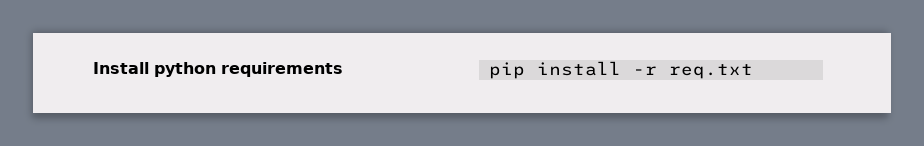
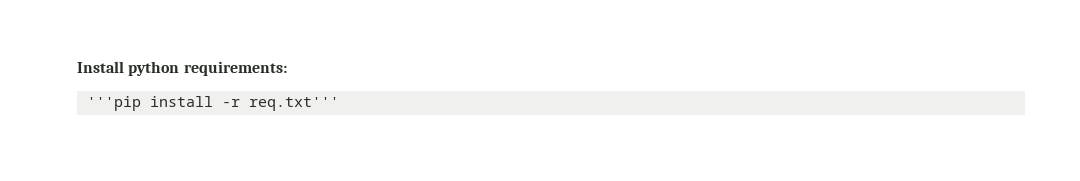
[221,62,343,77] [488,62,525,79] requirements // pip -> [183,61,287,76] [86,96,141,111] requirements: // '''pip
[668,64,753,79] req.txt -> [248,97,339,111] req.txt'''

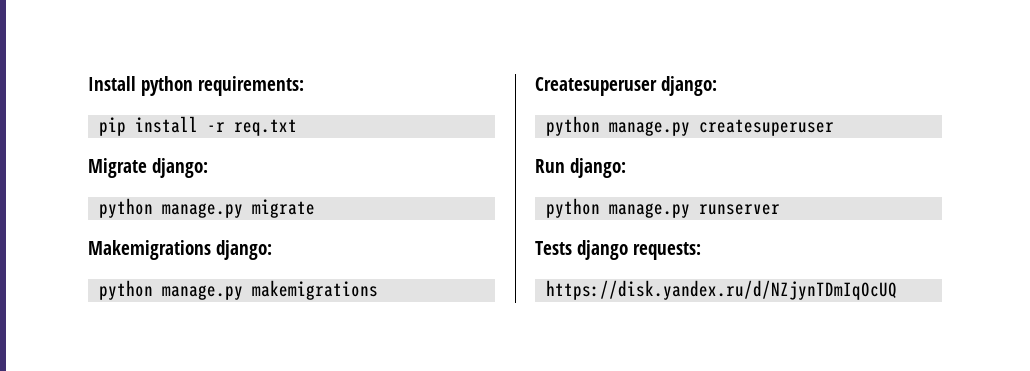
[86,96,141,111] '''pip -> [99,117,127,136] pip
[248,97,339,111] req.txt''' -> [234,119,298,136] [88,158,208,178] [99,198,316,218] [88,240,272,260] [99,280,379,300] [535,76,717,96] [546,116,835,136] [535,158,626,178] [546,198,781,218] [535,240,701,260] [546,280,898,300] req.txt // Migrate django: // python manage.py migrate // Makemigrations django: // python manage.py makemigrations // Createsuperuser django: // python manage.py createsuperuser // Run django: // python manage.py runserver // Tests django requests: // https://disk.yandex.ru/d/NZjynTDmIqOcUQ

